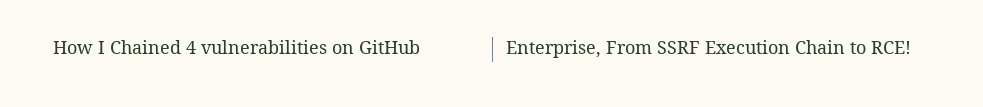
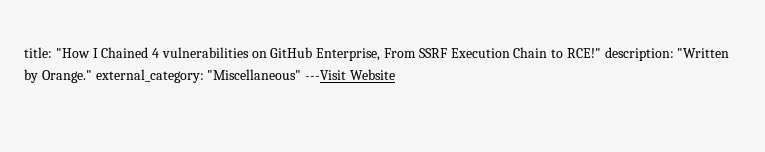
[53,41,93,54] How -> [24,47,90,58] title: "How
[871,41,911,54] RCE! -> [566,47,730,61] [24,69,395,83] RCE!" description: "Written by Orange." external_category: "Miscellaneous" ---Visit Website

